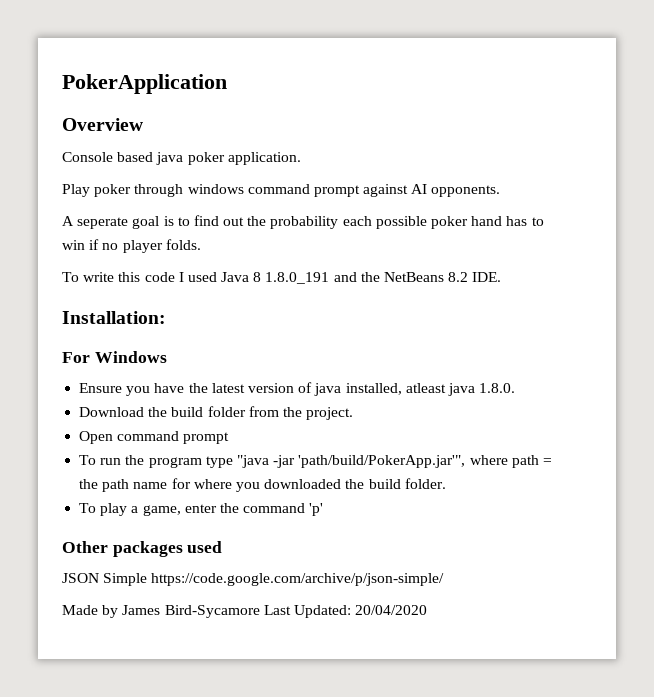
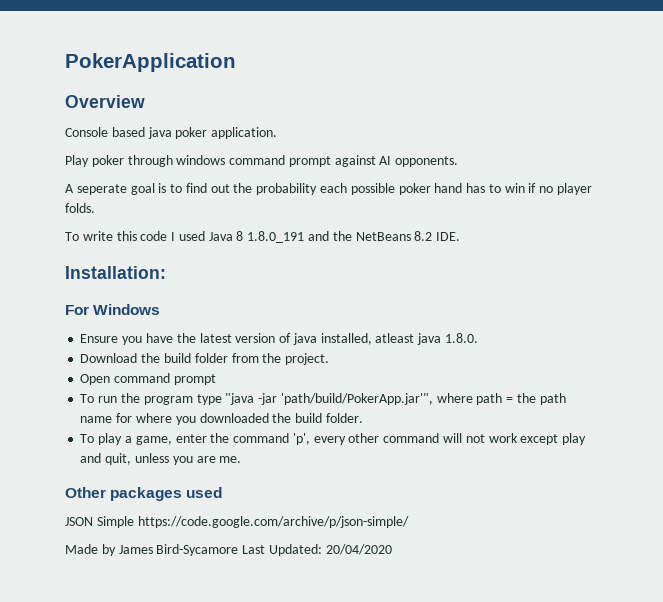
[309,503,324,516] 'p' -> [292,433,587,445] [80,453,242,465] 'p', every other command will not work except play and quit, unless you are me.

